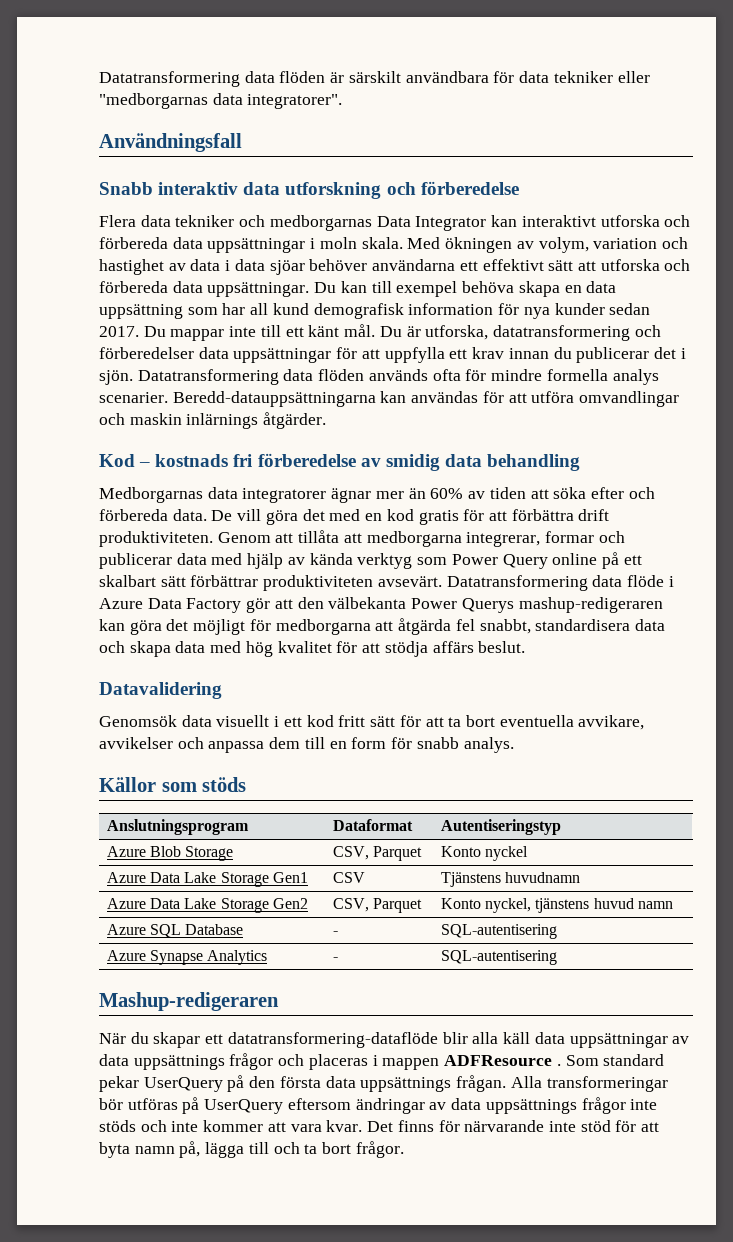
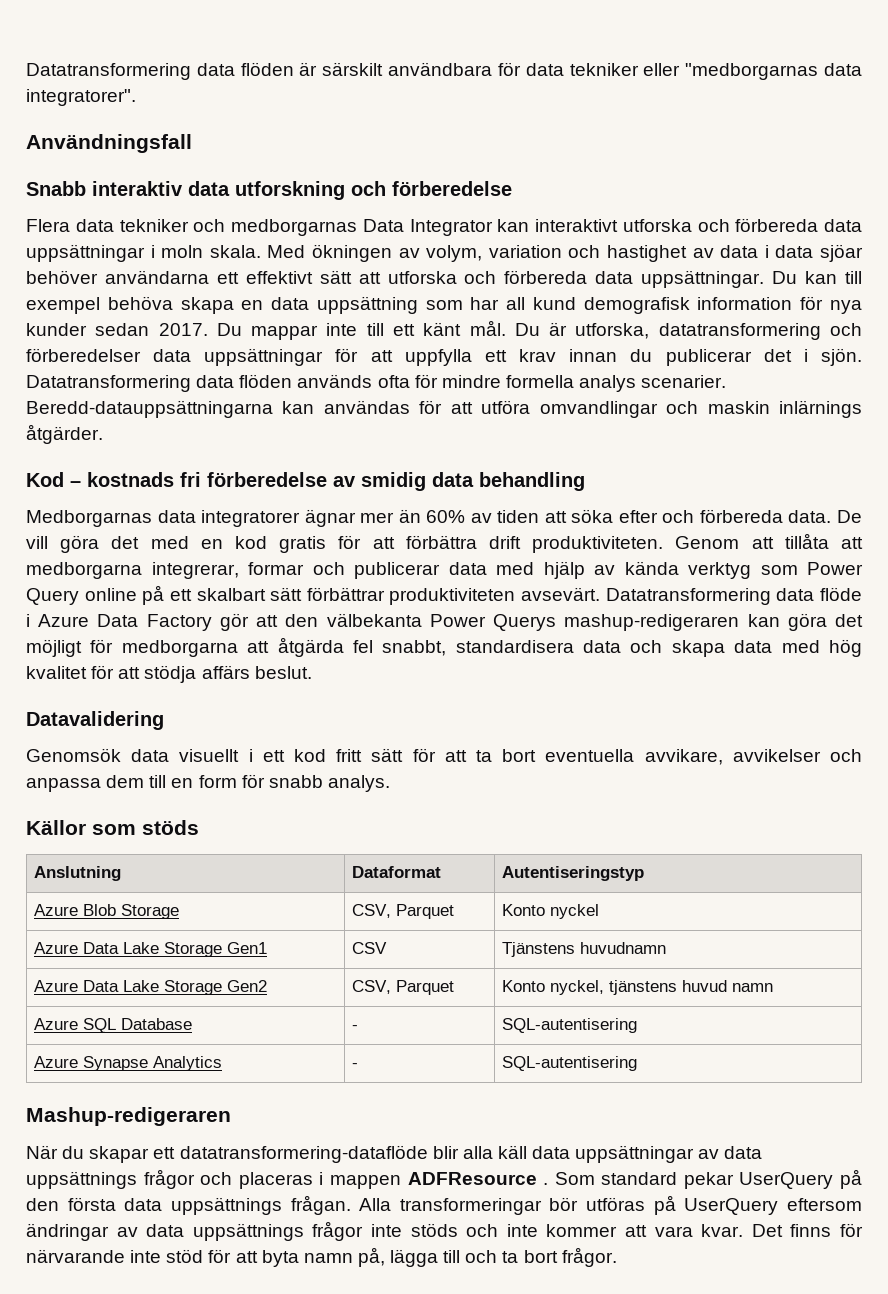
[106,819,249,835] Anslutningsprogram -> [33,866,121,881] Anslutning

